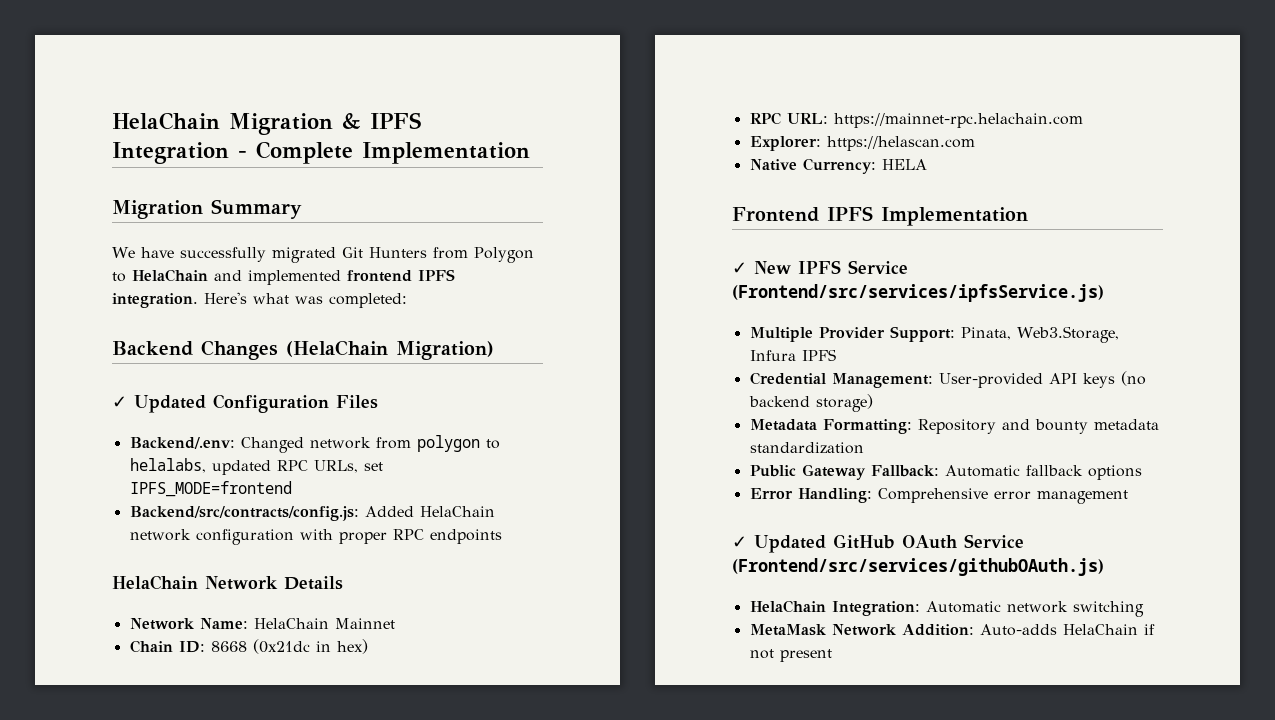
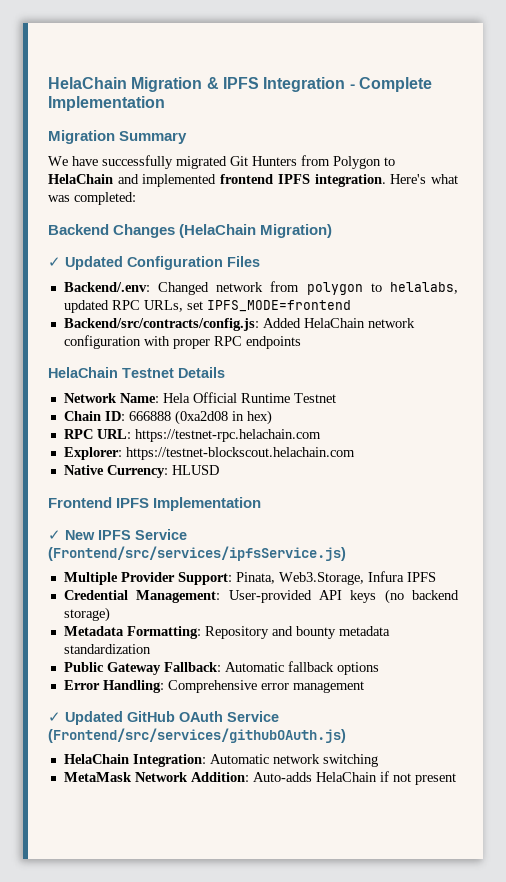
[205,576,278,590] Network -> [122,368,174,378] Testnet
[253,618,395,629] HelaChain Mainnet -> [162,392,336,403] Hela Official Runtime Testnet
[210,639,310,654] 8668 (0x21dc -> [128,410,228,425] 666888 (0xa2d08
[833,113,1083,128] https://mainnet-rpc.helachain.com -> [134,429,321,442] https://testnet-rpc.helachain.com
[826,136,975,151] https://helascan.com -> [125,447,355,460] https://testnet-blockscout.helachain.com
[881,159,927,170] HELA -> [171,465,219,475] HLUSD

